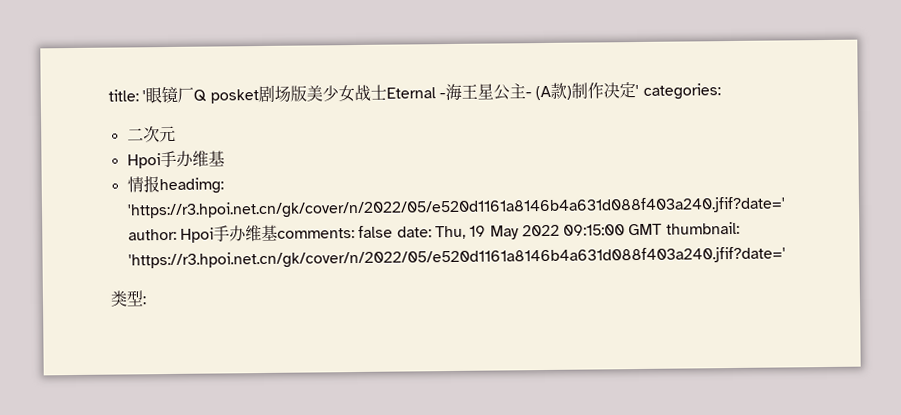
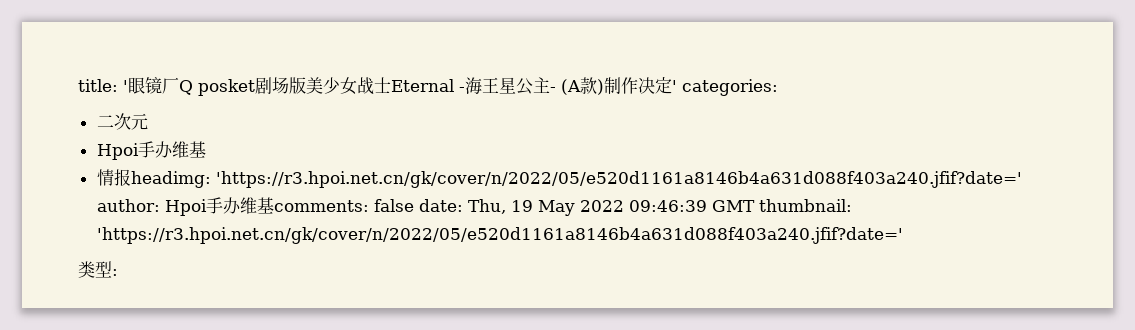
[563,224,626,236] 09:15:00 -> [628,200,707,212] 09:46:39

